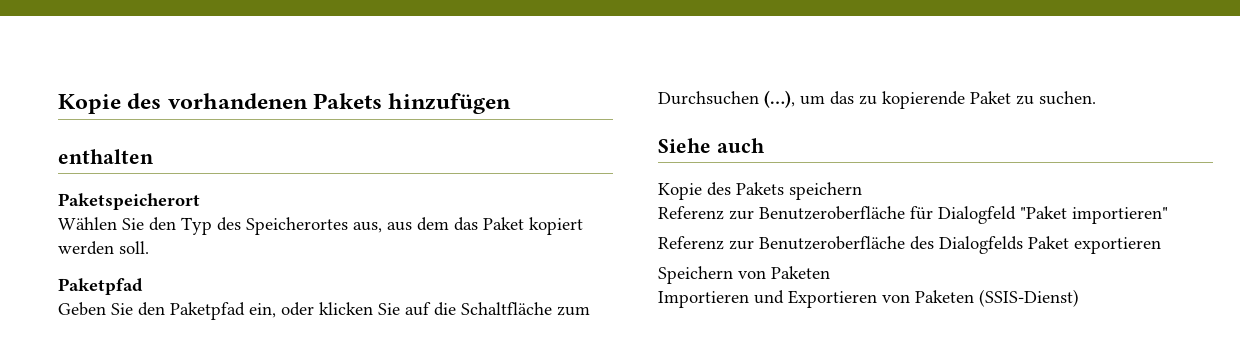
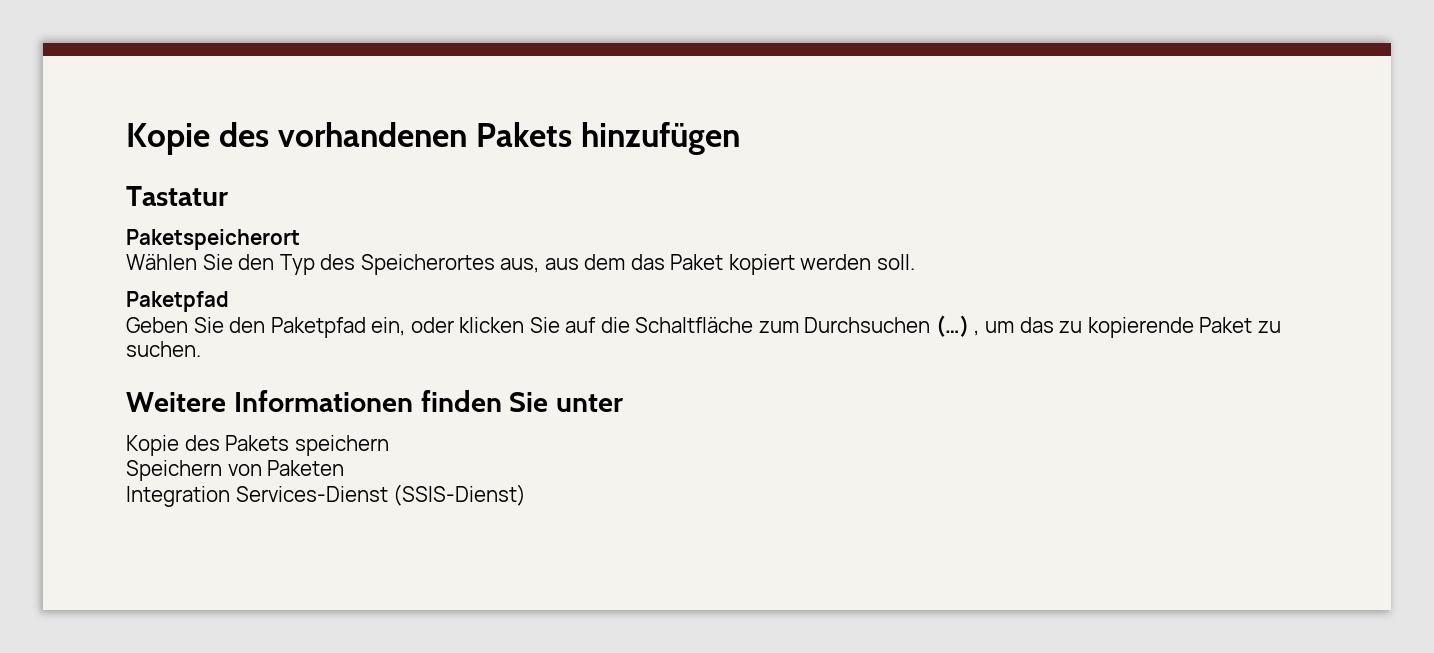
[58,149,154,164] enthalten -> [126,186,228,206] Tastatur
[764,90,795,108] (…), -> [935,315,980,337] (…) ,
[658,138,765,153] Siehe auch -> [126,390,624,412] Weitere Informationen finden Sie unter
[658,206,1168,224] [658,236,1161,254] [658,266,830,284] [658,290,974,308] Referenz zur Benutzeroberfläche für Dialogfeld "Paket importieren" // Referenz zur Benutzeroberfläche des Dialogfelds Paket exportieren // Speichern von Paketen // Importieren und Exportieren von Paketen -> [126,460,345,481] [126,486,388,507] Speichern von Paketen // Integration Services-Dienst

